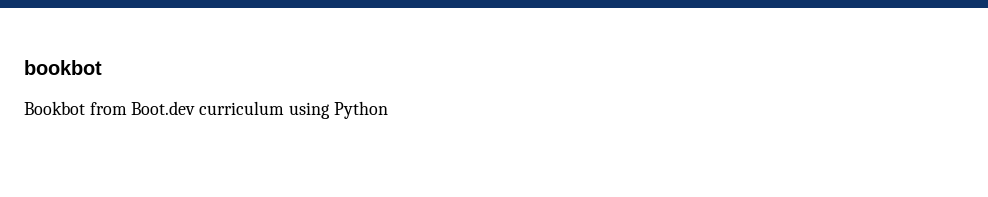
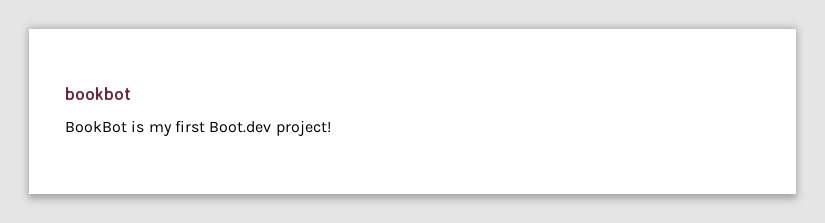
[24,101,388,119] Bookbot from Boot.dev curriculum using Python -> [65,120,331,136] BookBot is my first Boot.dev project!

